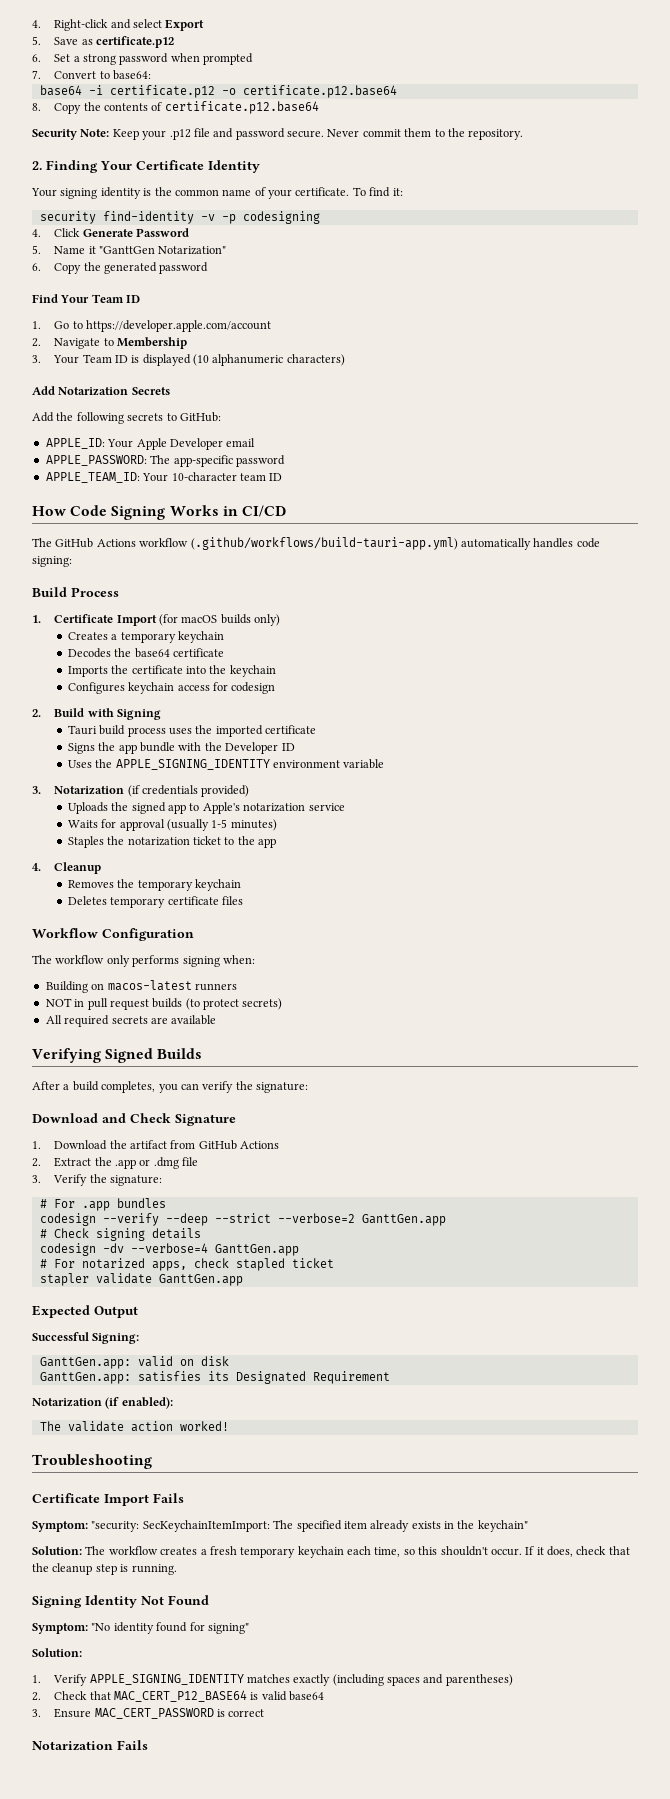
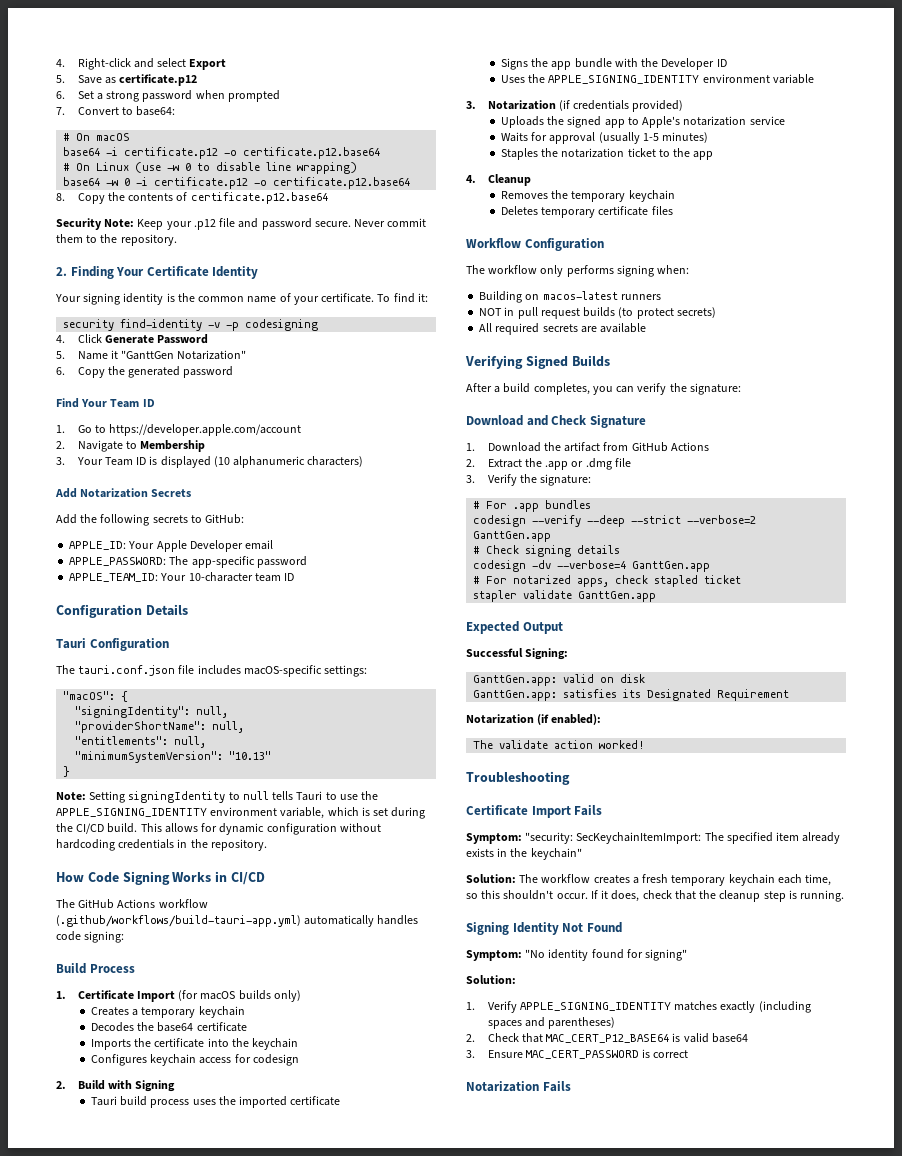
(151, 75) none -> [63,133,131,141] // # On macOS
(397, 91) none -> [63,162,358,174] [63,177,411,189] // # On Linux (use -w 0 to disable line wrapping) // base64 -w 0 -i certificate.p12 -o certificate.p12.base64
(283, 477) none -> [56,604,188,618] [56,638,169,651] [56,665,368,677] [63,691,129,702] [75,706,229,718] [75,721,245,733] [75,736,207,748] [75,751,272,763] [63,766,71,777] [56,791,379,803] [56,807,426,819] [56,823,381,835] [56,839,267,851] // Configuration Details // Tauri Configuration // The tauri.conf.json file includes macOS-specific settings: // "macOS": { // "signingIdentity": null, // "providerShortName": null, // "entitlements": null, // "minimumSystemVersion": "10.13" // } // Note: Setting signingIdentity to null tells Tauri to use the APPLE_SIGNING_IDENTITY environment variable, which is set during the CI/CD build. This allows for dynamic configuration without hardcoding credentials in the repository.

